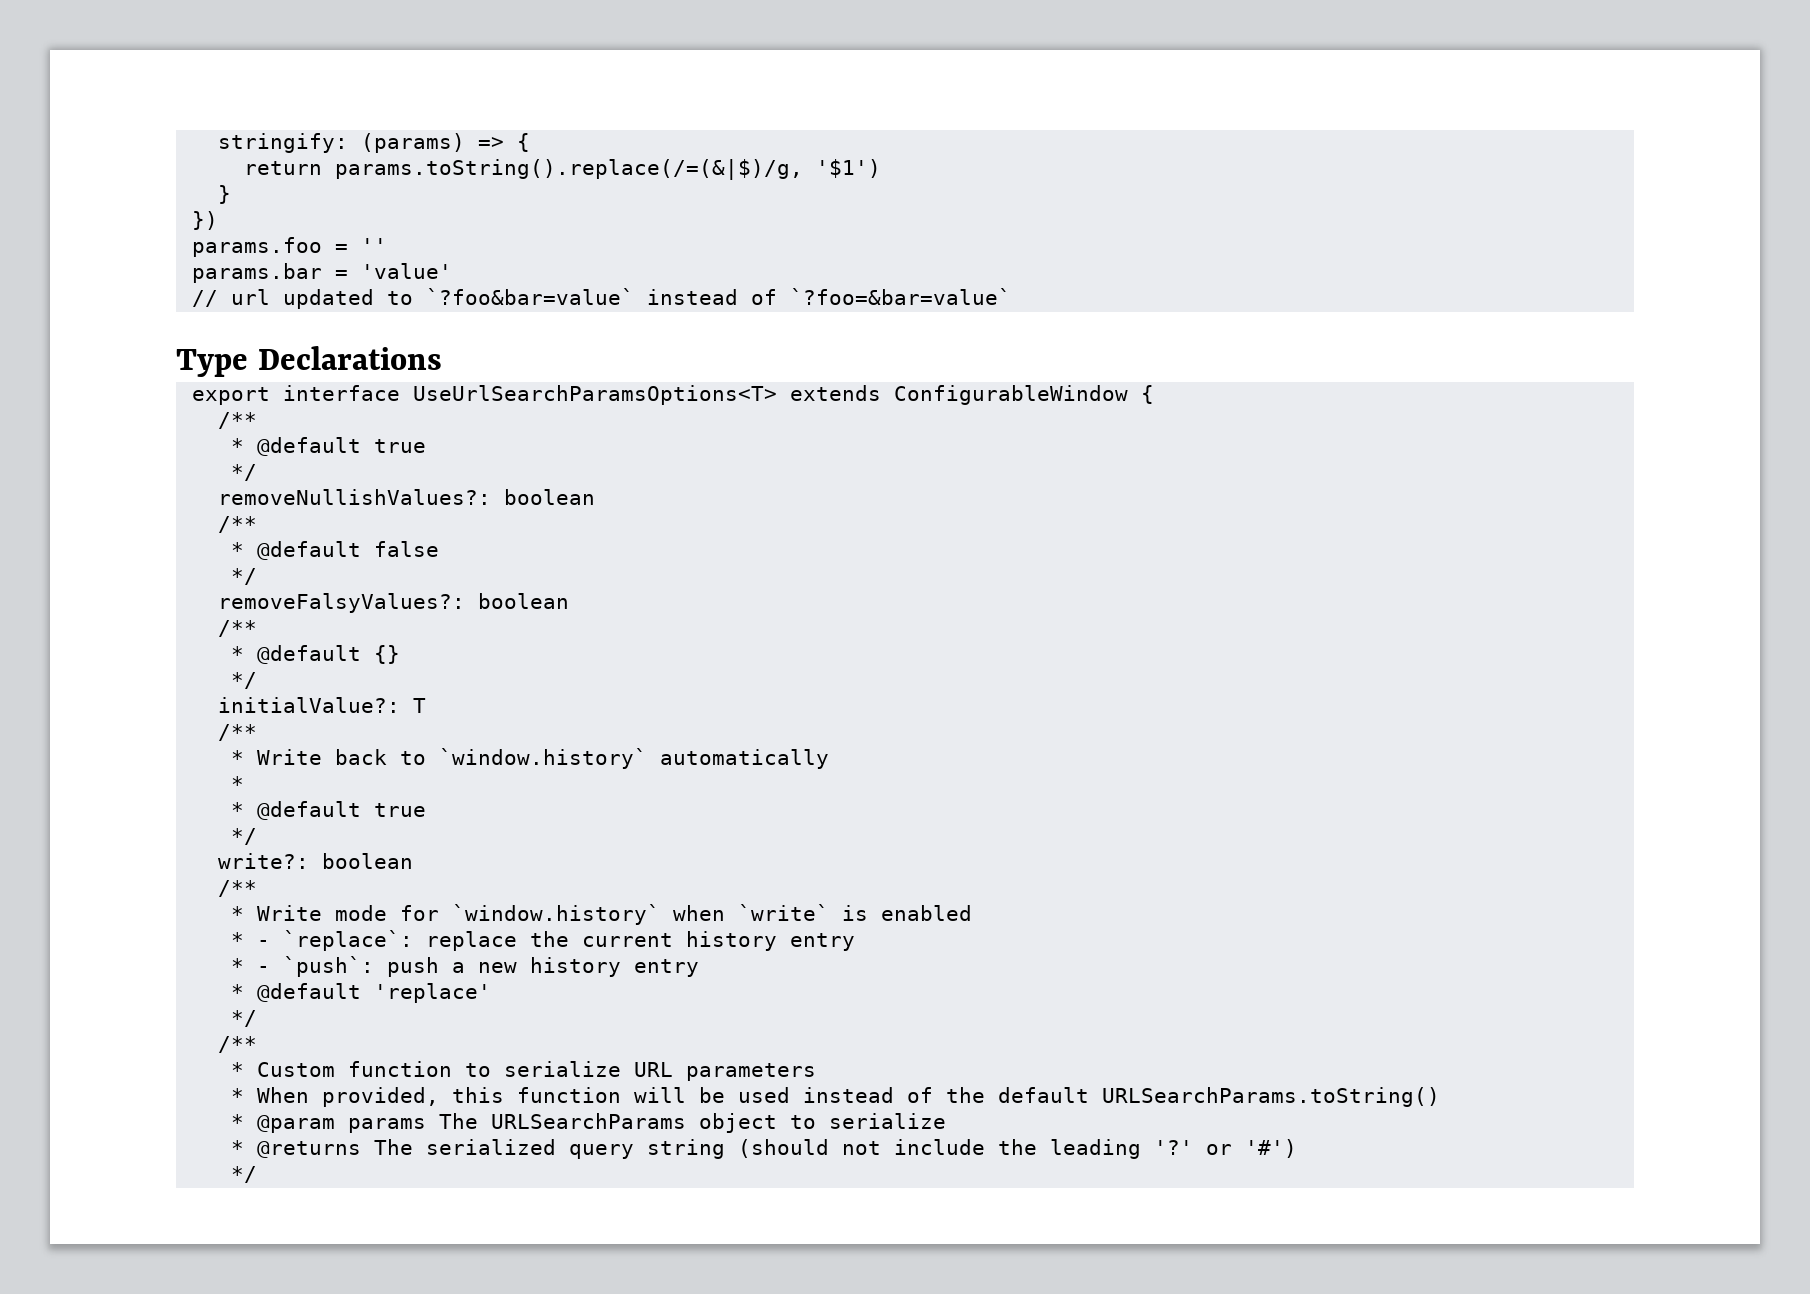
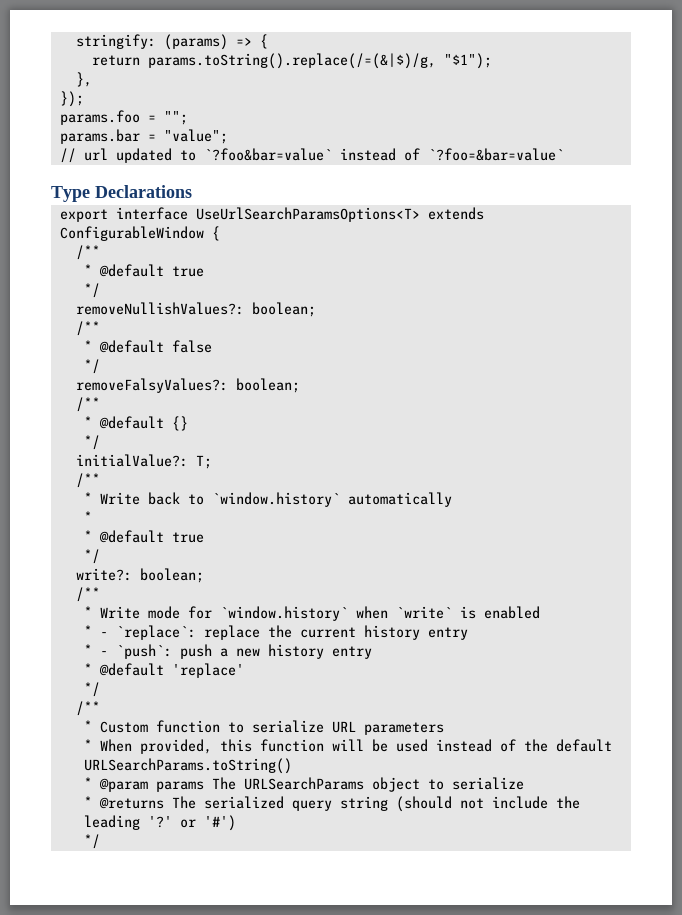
[815,159,881,178] [217,185,231,204] [191,211,218,230] '$1') // } // }) -> [444,53,493,69] [76,72,93,87] [60,91,85,107] "$1"); // }, // });
[360,238,387,253] '' -> [164,111,189,125] "";
[360,263,452,279] 'value' -> [164,129,229,144] "value";
[503,489,595,505] boolean -> [252,302,317,317] boolean;
[477,593,569,609] boolean -> [236,378,301,393] boolean;
[412,698,426,713] T -> [196,455,213,469] T;
[321,853,413,869] boolean -> [140,568,205,583] boolean;

